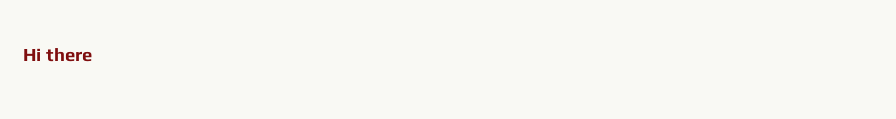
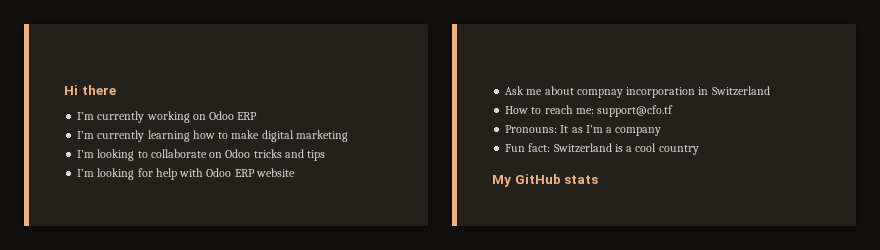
(92, 55) none -> [77,111,258,123] [77,130,348,142] [77,149,326,161] [77,168,295,180] [505,86,770,98] [505,105,674,117] [505,125,662,136] [505,143,699,155] [492,174,599,187] // I’m currently working on Odoo ERP // I’m currently learning how to make digital marketing // I’m looking to collaborate on Odoo tricks and tips // I’m looking for help with Odoo ERP website // Ask me about compnay incorporation in Switzerland // How to reach me: support@cfo.tf // Pronouns: It as I'm a company // Fun fact: Switzerland is a cool country // My GitHub stats

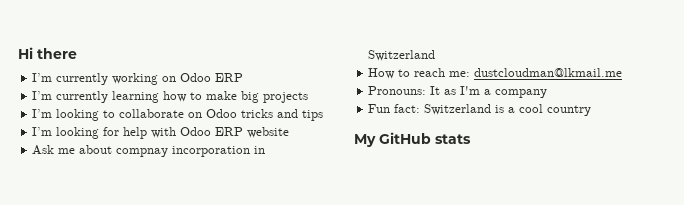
[261,130,348,142] digital marketing -> [241,91,309,103] big projects
[597,105,674,117] support@cfo.tf -> [474,68,623,77] dustcloudman@lkmail.me

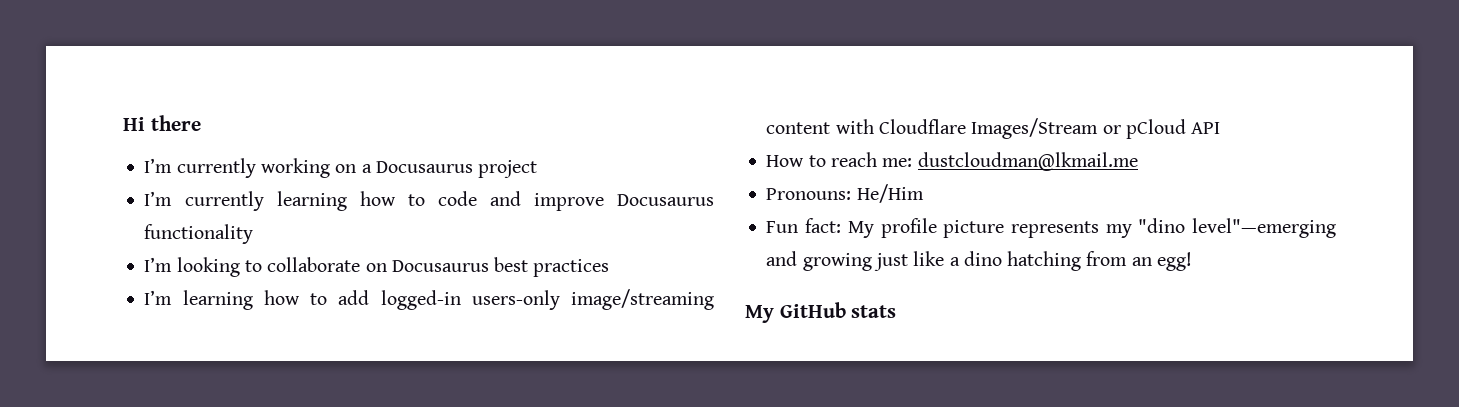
[180,73,244,82] Odoo ERP -> [361,160,538,178] a Docusaurus project
[206,91,309,103] make big projects -> [437,191,715,211] [144,224,254,244] code and improve Docusaurus functionality
[206,109,324,121] [32,127,290,139] [32,145,266,157] [368,50,436,61] Odoo tricks and tips // I’m looking for help with Odoo ERP website // Ask me about compnay incorporation in Switzerland -> [391,257,610,277] [144,289,714,310] [766,118,1221,139] Docusaurus best practices // I’m learning how to add logged-in users-only image/streaming content with Cloudflare Images/Stream or pCloud API
[430,86,548,98] [368,104,592,116] It as I'm a company // Fun fact: Switzerland is a cool country -> [856,184,924,203] [766,218,1336,238] [766,251,1192,271] He/Him // Fun fact: My profile picture represents my "dino level"—emerging and growing just like a dino hatching from an egg!

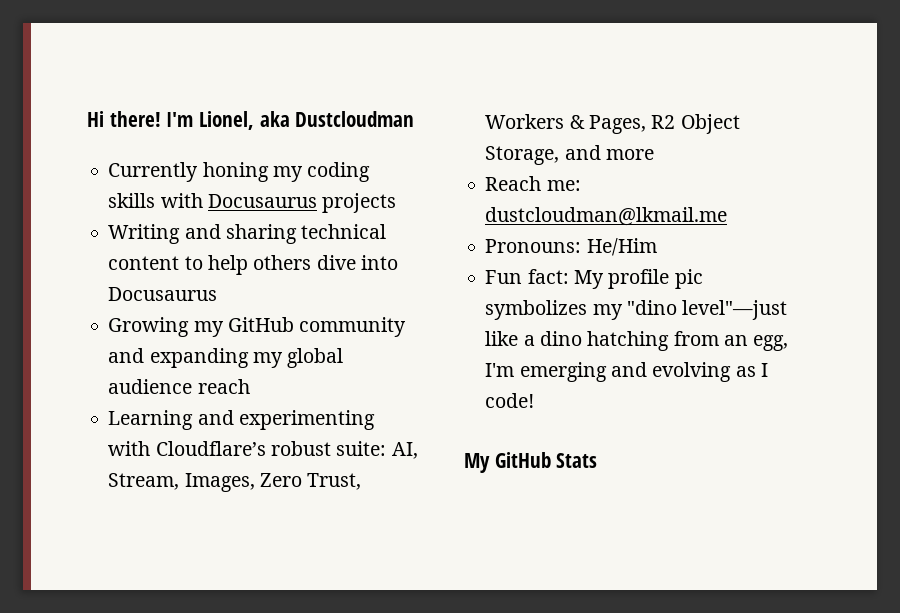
[150,115,201,131] [144,158,538,178] [144,191,715,211] [144,224,254,244] [144,257,610,277] [144,289,714,310] [766,118,1221,139] [766,152,877,167] there // I’m currently working on a Docusaurus project // I’m currently learning how to code and improve Docusaurus functionality // I’m looking to collaborate on Docusaurus best practices // I’m learning how to add logged-in users-only image/streaming content with Cloudflare Images/Stream or pCloud API // How to reach -> [109,111,415,130] [108,162,371,182] [108,193,397,213] [108,224,387,244] [108,255,398,275] [108,287,218,301] [108,317,407,337] [108,348,344,368] [108,379,250,394] [108,410,375,430] [108,441,418,459] [108,473,362,492] [485,114,740,134] [485,145,654,165] [485,176,542,191] there! I'm Lionel, aka Dustcloudman // Currently honing my coding skills with Docusaurus projects // Writing and sharing technical content to help others dive into Docusaurus // Growing my GitHub community and expanding my global audience reach // Learning and experimenting with Cloudflare’s robust suite: AI, Stream, Images, Zero Trust, Workers & Pages, R2 Object Storage, and more // Reach
[943,218,1336,238] [766,251,908,271] picture represents my "dino level"—emerging and growing just -> [674,269,703,289] [485,300,788,320] pic symbolizes my "dino level"—just
[1156,252,1192,271] egg! -> [753,335,789,351] [485,362,768,382] [485,393,535,408] egg, I'm emerging and evolving as I code!
[851,305,897,318] stats -> [556,453,598,468] Stats

